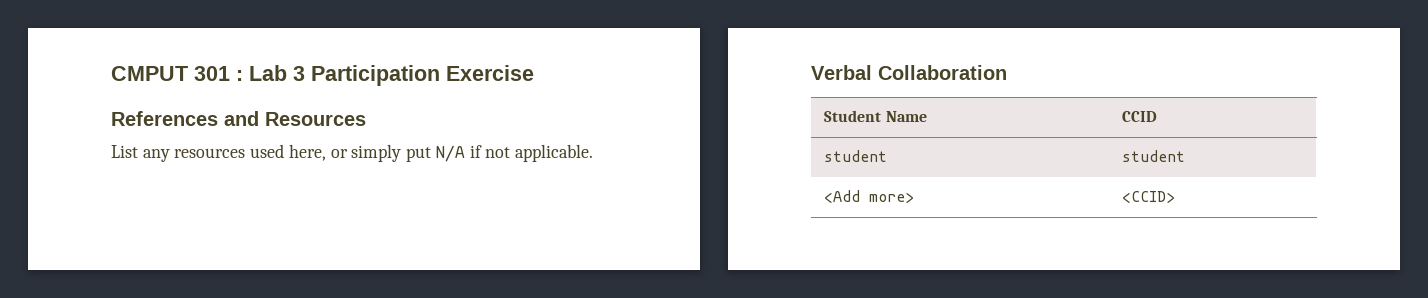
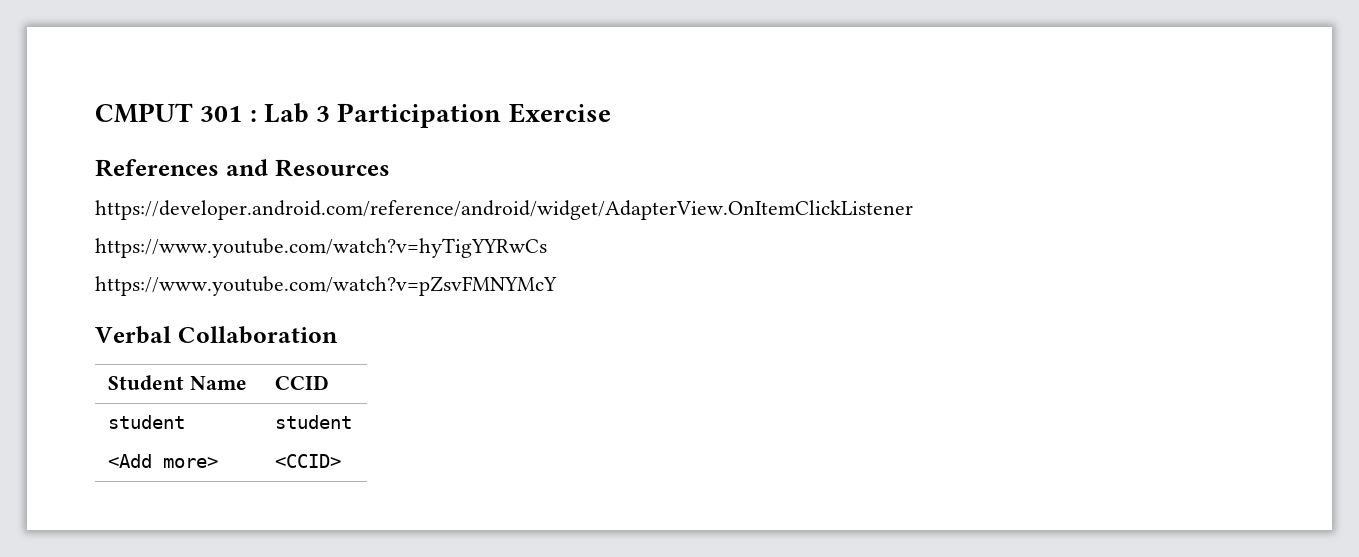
[111,144,593,162] List any resources used here, or simply put N/A if not applicable. -> [95,200,913,220] [95,238,547,258] [95,276,557,296] https://developer.android.com/reference/android/widget/AdapterView.OnItemClickListener // https://www.youtube.com/watch?v=hyTigYYRwCs // https://www.youtube.com/watch?v=pZsvFMNYMcY

